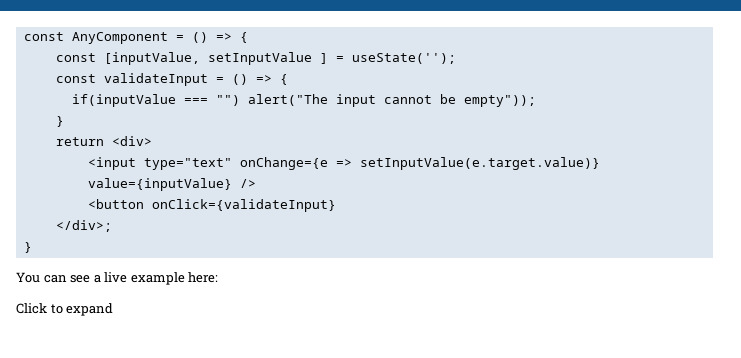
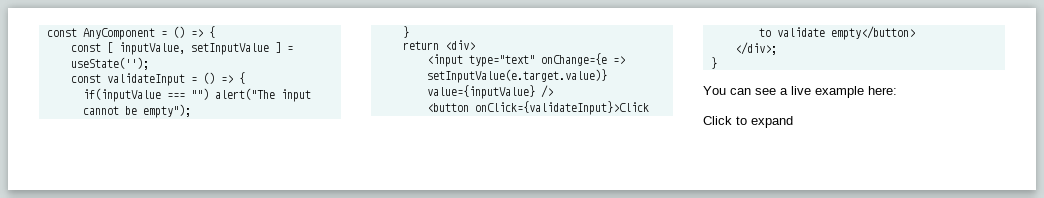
[103,52,200,65] [inputValue, -> [106,42,185,55] [ inputValue,
[463,95,536,107] empty")); -> [142,104,191,118] empty");
[151,199,336,212] onClick={validateInput} -> [474,101,649,115] [758,26,915,40] onClick={validateInput}>Click to validate empty</button>

